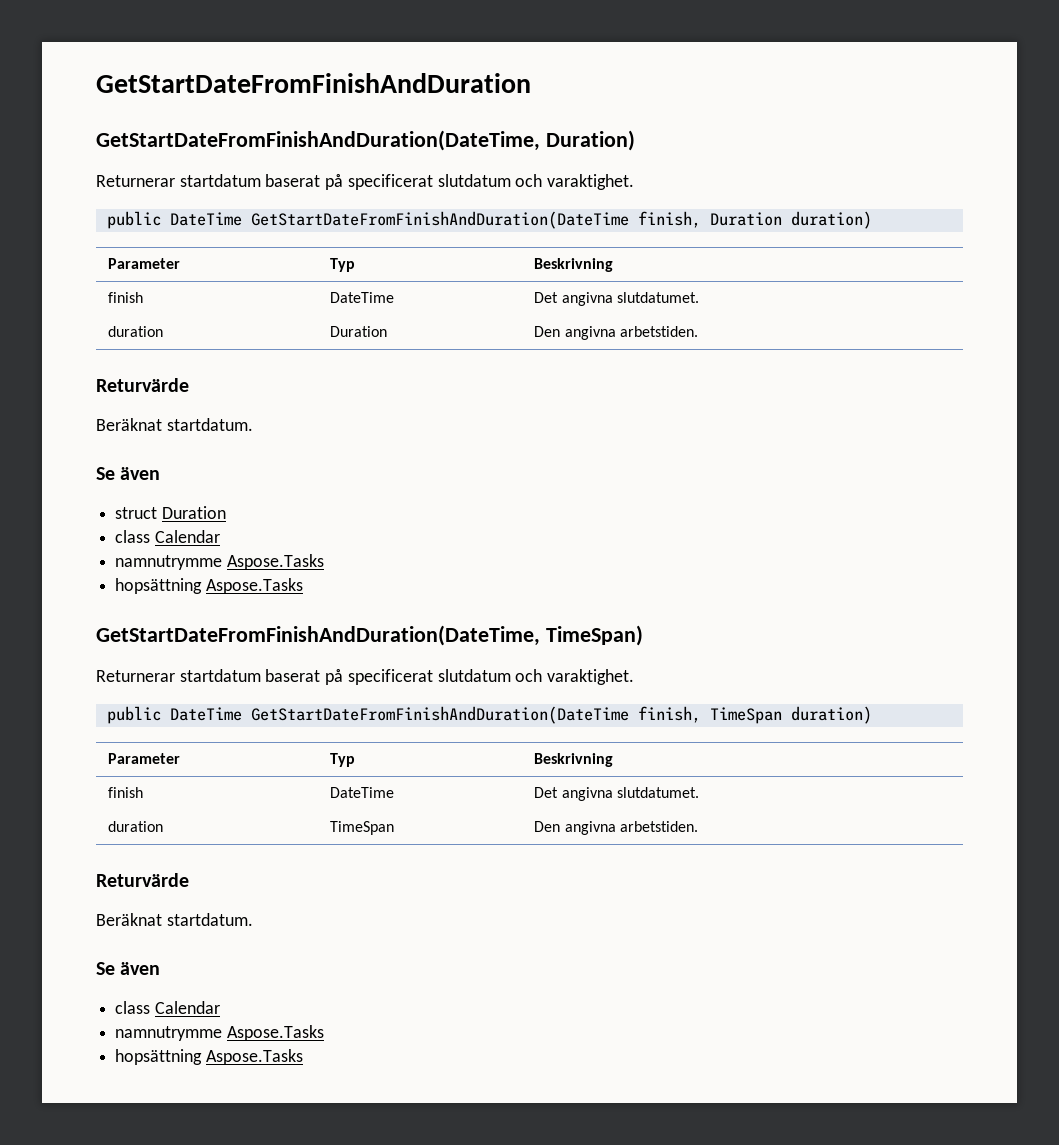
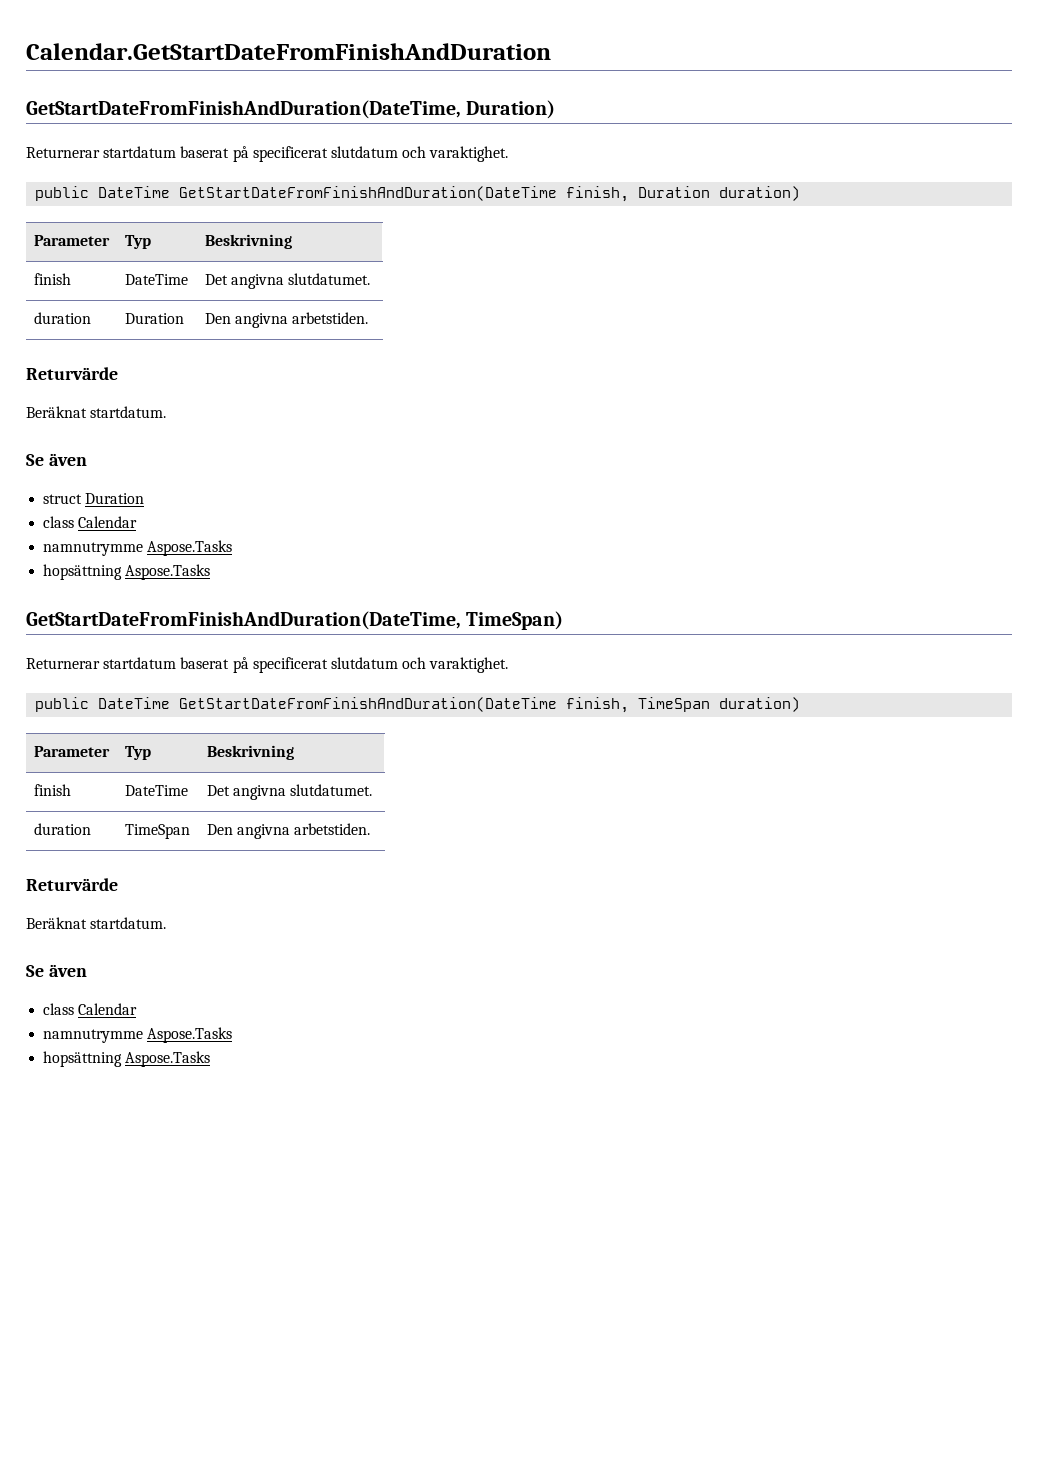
[96,73,531,93] GetStartDateFromFinishAndDuration -> [26,43,551,60] Calendar.GetStartDateFromFinishAndDuration

